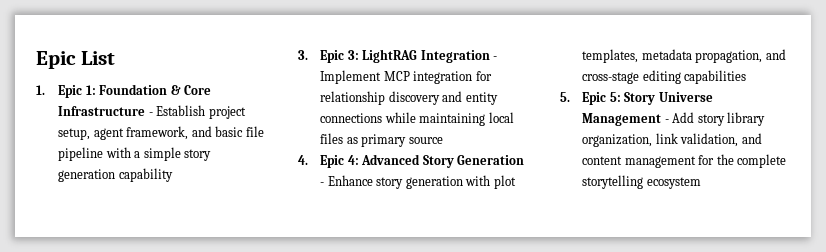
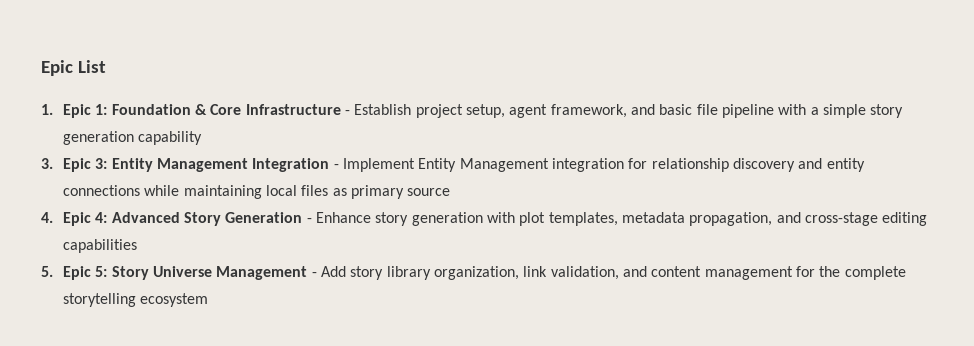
[362,49,418,63] LightRAG -> [111,158,249,172] Entity Management
[383,71,410,81] MCP -> [418,158,549,172] Entity Management

